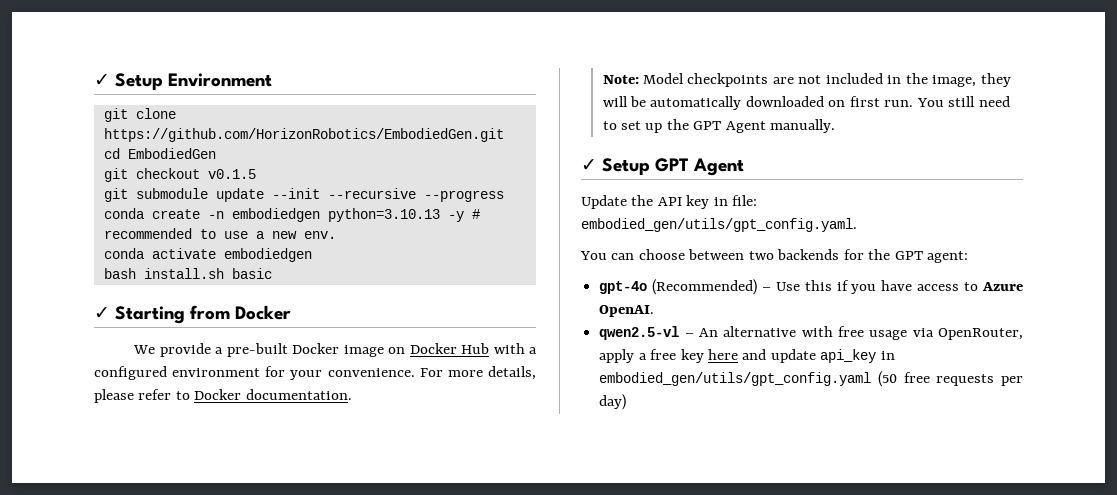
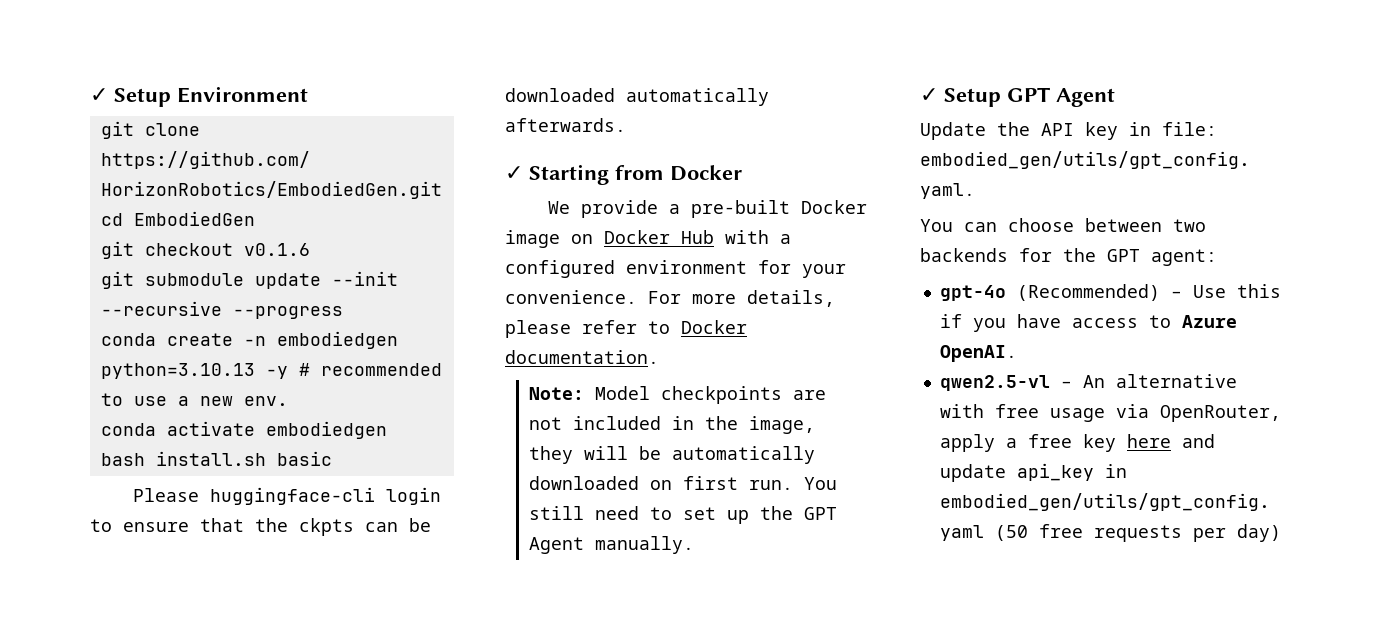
[207,169,256,179] v0.1.5 -> [243,243,310,256] v0.1.6
(272, 273) none -> [133,487,442,505] [90,518,431,536] [505,88,769,106] [505,118,626,132] // Please huggingface-cli login to ensure that the ckpts can be downloaded automatically afterwards.

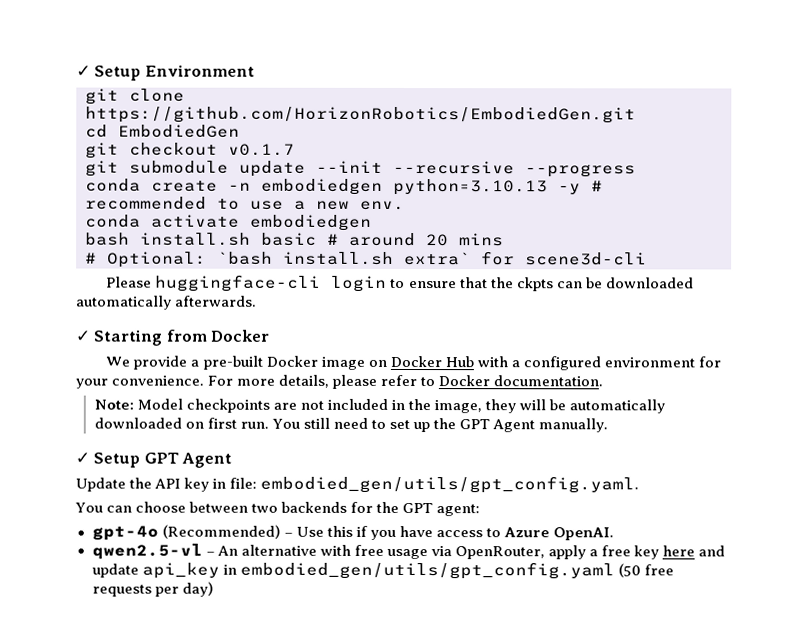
[243,243,310,256] v0.1.6 -> [228,143,295,156] v0.1.7
(332, 458) none -> [327,232,504,247] [85,251,647,268] # around 20 mins // # Optional: `bash install.sh extra` for scene3d-cli

